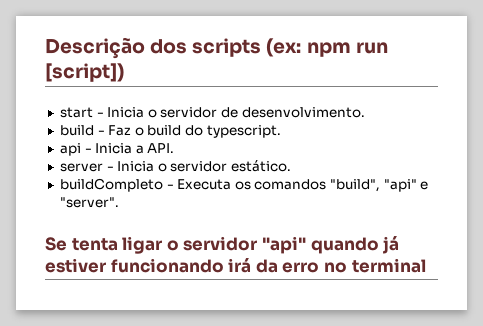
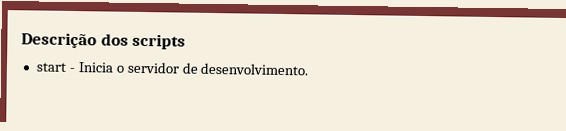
[266,38,388,57] [45,63,124,82] (ex: npm run [script]) -> (187, 41) none
[59,125,281,138] [59,143,175,156] [59,160,292,172] [59,178,429,192] [59,197,119,208] [45,236,400,254] [45,258,426,273] // build - Faz o build do typescript. // api - Inicia a API. // server - Inicia o servidor estático. // buildCompleto - Executa os comandos "build", "api" e "server". // Se tenta ligar o servidor "api" quando já estiver funcionando irá da erro no terminal -> (310, 69) none

